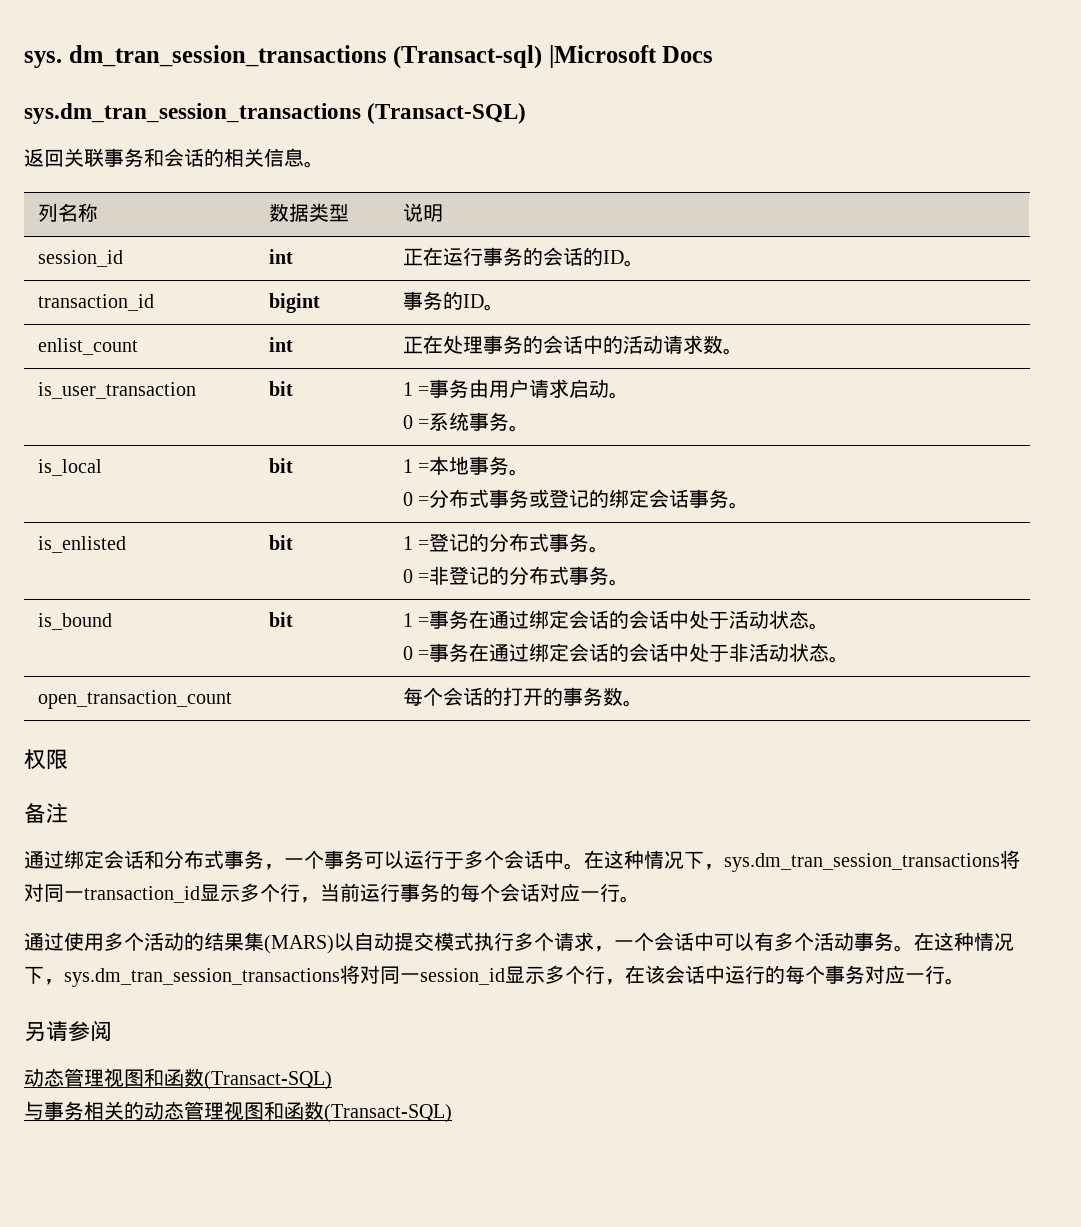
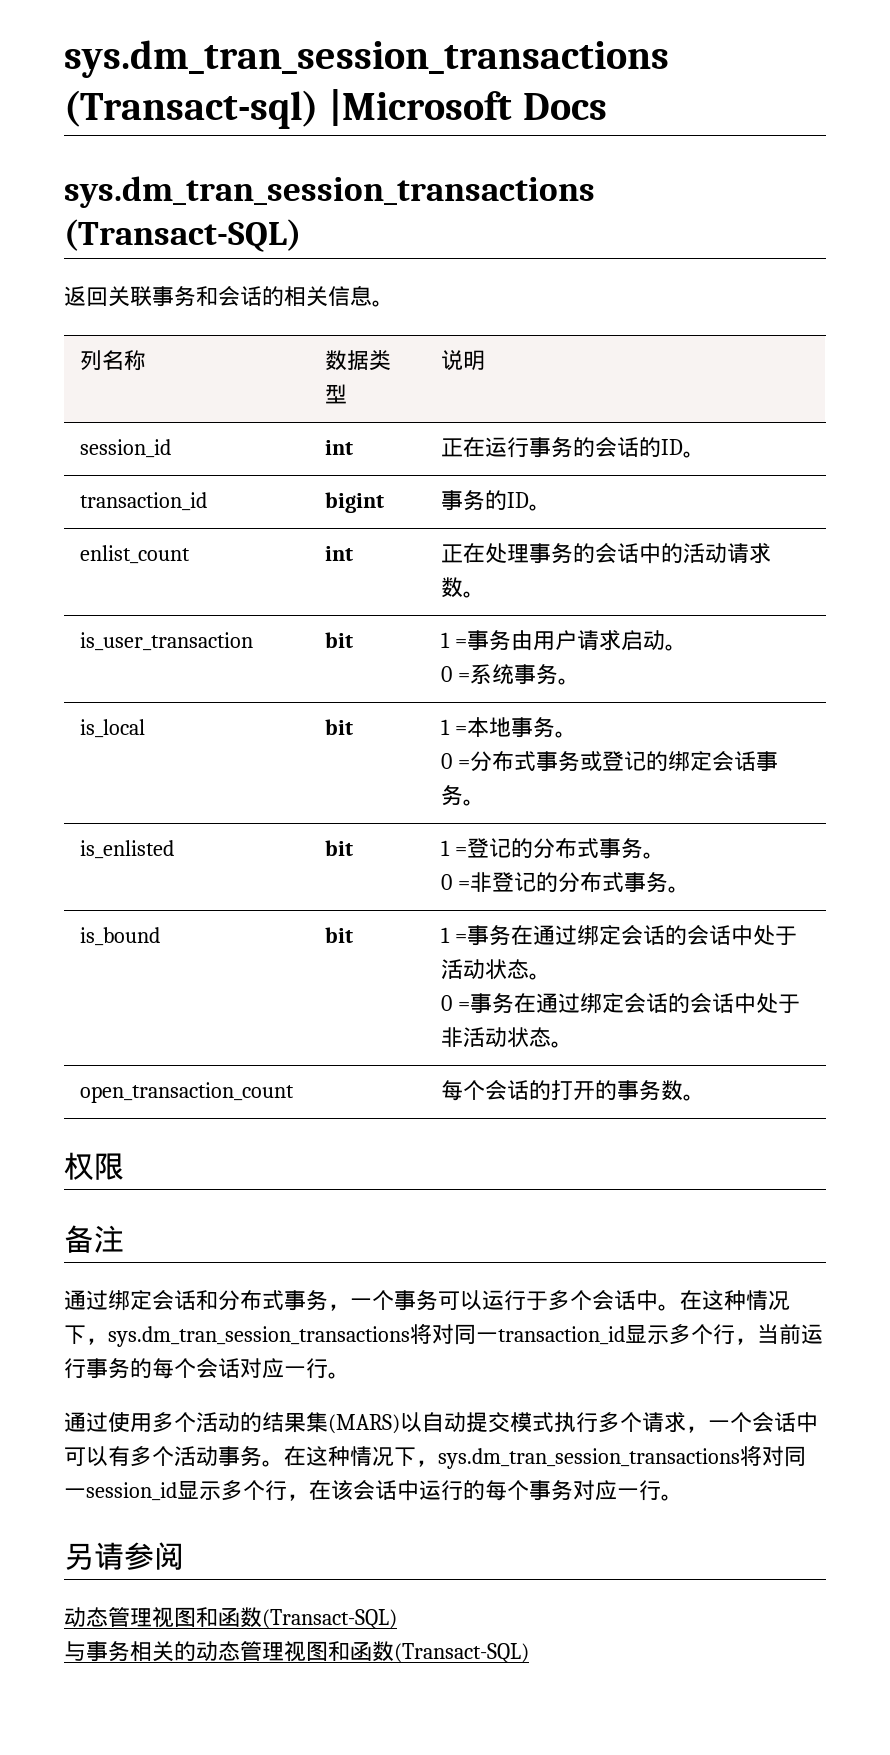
[24,45,387,68] sys. dm_tran_session_transactions -> [64,40,669,78] sys.dm_tran_session_transactions

